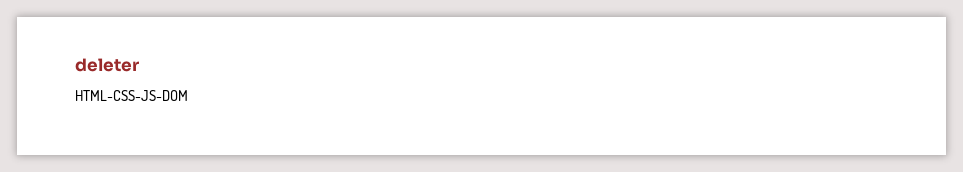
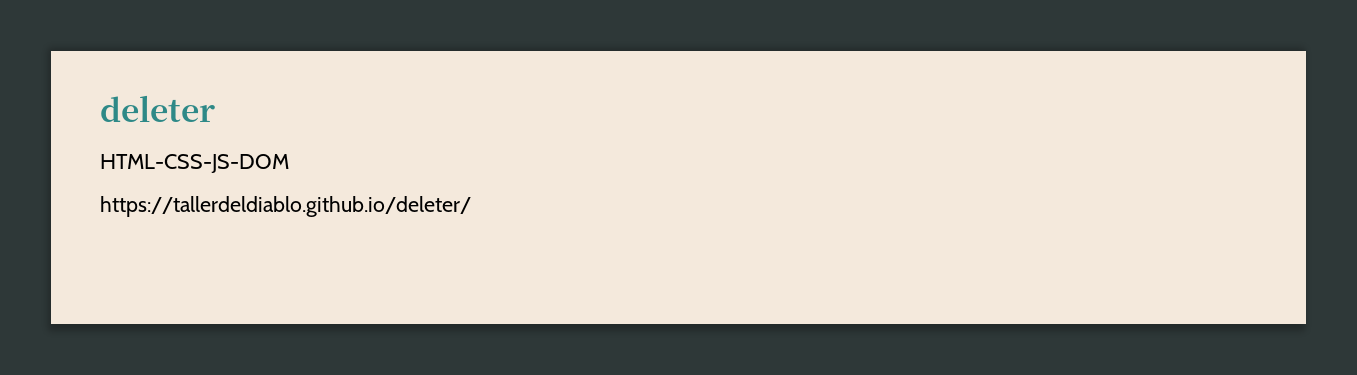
(188, 95) none -> [100,196,471,217] // https://tallerdeldiablo.github.io/deleter/

